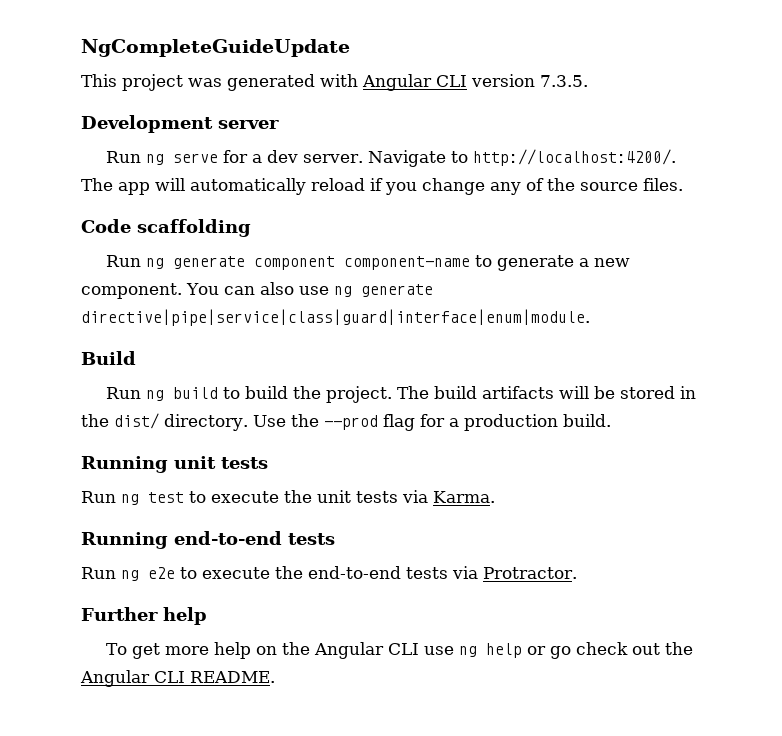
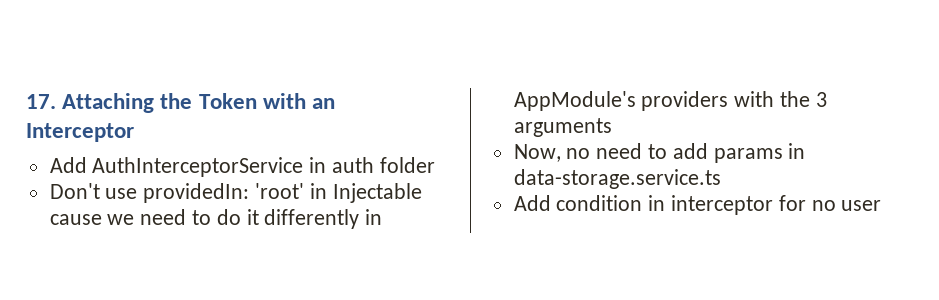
[81,39,350,57] [81,74,588,91] [81,115,279,133] [105,149,676,167] [81,178,683,195] [81,219,251,237] [105,255,630,271] [81,282,433,299] [81,309,590,326] [81,351,136,365] [105,386,696,403] [81,413,611,431] [81,456,268,473] [81,490,495,505] [81,531,335,549] [81,566,577,581] [81,607,207,625] [105,642,693,659] [80,670,275,687] NgCompleteGuideUpdate // This project was generated with Angular CLI version 7.3.5. // Development server // Run ng serve for a dev server. Navigate to http://localhost:4200/. The app will automatically reload if you change any of the source files. // Code scaffolding // Run ng generate component component-name to generate a new component. You can also use ng generate directive|pipe|service|class|guard|interface|enum|module. // Build // Run ng build to build the project. The build artifacts will be stored in the dist/ directory. Use the --prod flag for a production build. // Running unit tests // Run ng test to execute the unit tests via Karma. // Running end-to-end tests // Run ng e2e to execute the end-to-end tests via Protractor. // Further help // To get more help on the Angular CLI use ng help or go check out the Angular CLI README. -> [26,93,336,113] [26,123,134,142] [49,157,435,177] [49,183,422,203] [49,209,383,229] [513,91,827,111] [513,118,612,137] [513,143,806,163] [513,169,721,189] [513,195,882,215] 17. Attaching the Token with an Interceptor // Add AuthInterceptorService in auth folder // Don't use providedIn: 'root' in Injectable cause we need to do it differently in AppModule's providers with the 3 arguments // Now, no need to add params in data-storage.service.ts // Add condition in interceptor for no user

